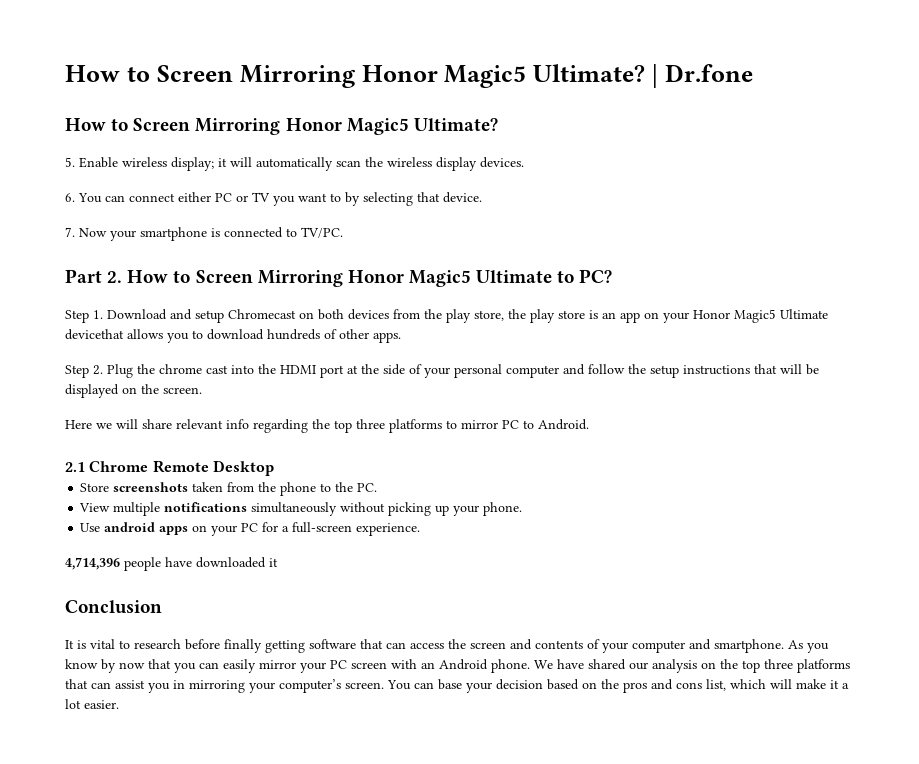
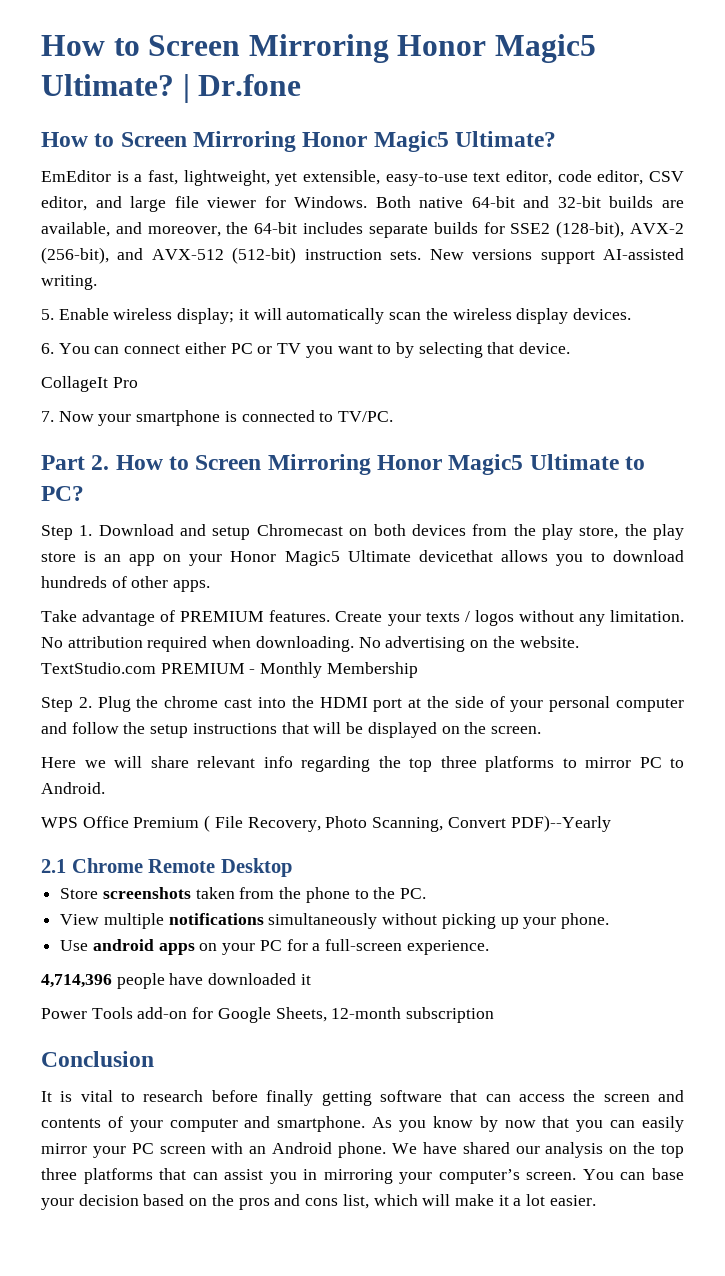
(498, 124) none -> [41,170,684,186] [41,196,685,212] [41,221,684,238] [41,247,685,264] [41,275,97,290] // EmEditor is a fast, lightweight, yet extensible, easy-to-use text editor, code editor, CSV editor, and large file viewer for Windows. Both native 64-bit and 32-bit builds are available, and moreover, the 64-bit includes separate builds for SSE2 (128-bit), AVX-2 (256-bit), and AVX-512 (512-bit) instruction sets. New versions support AI-assisted writing.
(482, 197) none -> [41,376,138,392] // CollageIt Pro
(401, 337) none -> [41,610,684,626] [41,636,579,652] [41,662,418,678] // Take advantage of PREMIUM features. Create your texts / logos without any limitation. No attribution required when downloading. No advertising on the website. TextStudio.com PREMIUM - Monthly Membership
(589, 424) none -> [41,815,611,832] // WPS Office Premium ( File Recovery, Photo Scanning, Convert PDF)--Yearly
(278, 562) none -> [41,1007,495,1023] // Power Tools add-on for Google Sheets, 12-month subscription

